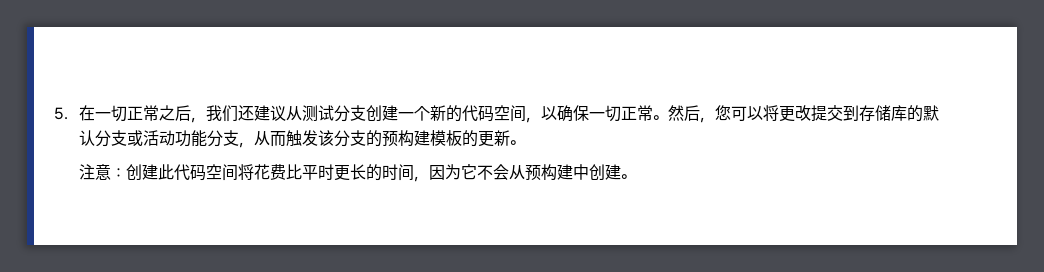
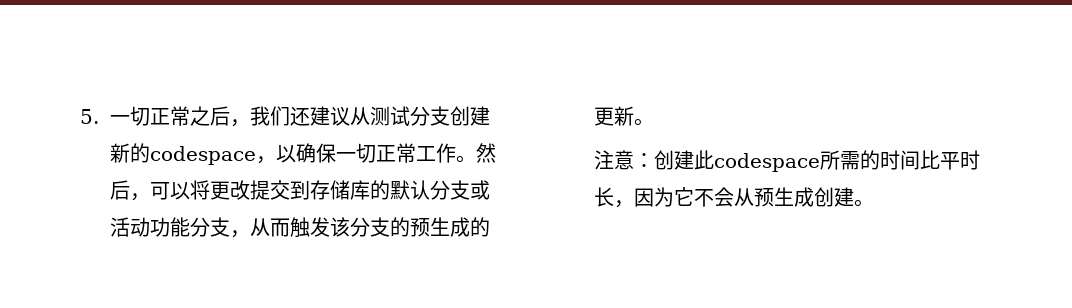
[79,105,96,121] 在 -> (99, 116) none
[398,105,527,122] 一个新的代码空间 -> [110,143,257,165] 新的codespace
(654, 113) none -> [416,143,457,163] 工作
[715,105,732,121] 您 -> (151, 197) none
[398,130,463,147] 构建模板 -> [430,217,471,237] 生成
[174,164,415,181] 代码空间将花费比平时更长的时间 -> [714,150,981,172] [594,187,615,207] codespace所需的时间比平时长
[541,164,590,181] 构建中 -> [774,187,815,207] 生成

